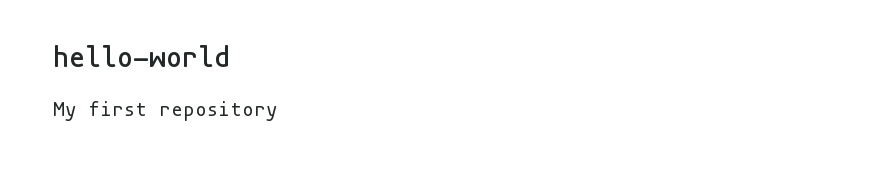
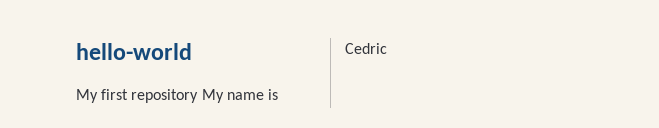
(278, 111) none -> [201,89,278,103] [345,43,387,54] My name is Cedric

